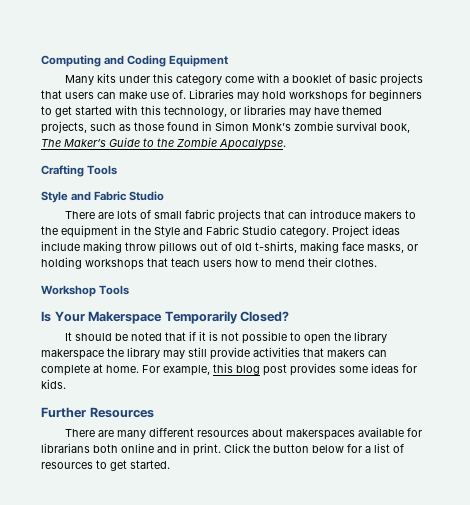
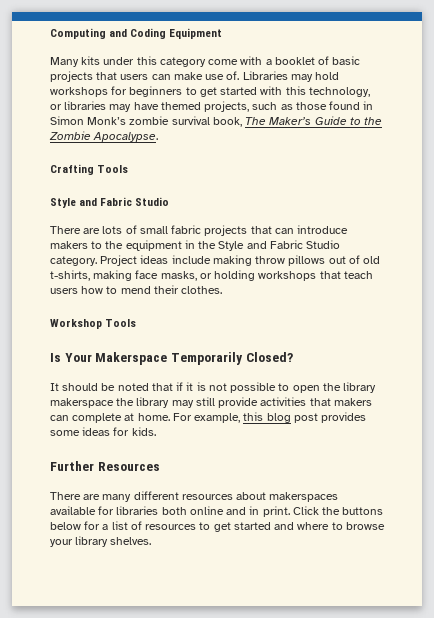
[41,443,90,453] librarians -> [116,506,159,515] libraries
[273,444,309,453] button -> [342,507,384,515] buttons
[130,460,170,469] started. -> [233,522,385,530] [50,536,152,547] started and where to browse your library shelves.

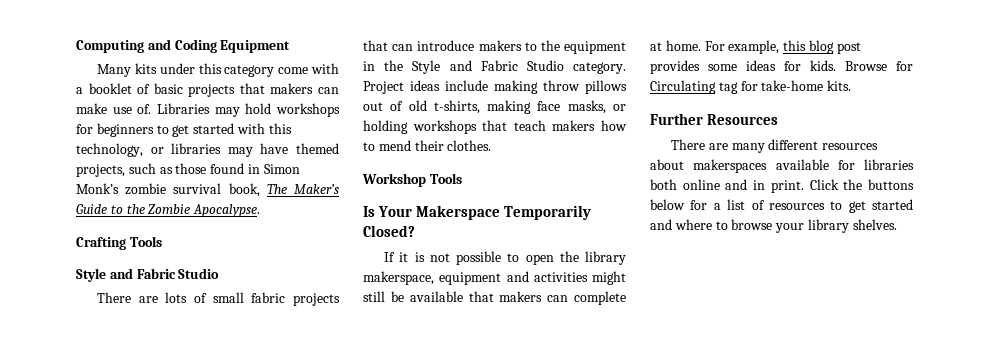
[120,74,149,80] users -> [270,83,314,94] makers
[50,288,78,294] users -> [552,120,596,131] makers
[50,382,184,391] It should be noted that if -> [384,252,396,262] If
[50,397,307,408] makerspace the library may still provide activities -> [363,271,626,285] [363,291,463,302] makerspace, equipment and activities might still be available
(156, 431) none -> [845,61,913,71] [650,80,852,94] Browse for Circulating tag for take-home kits.

